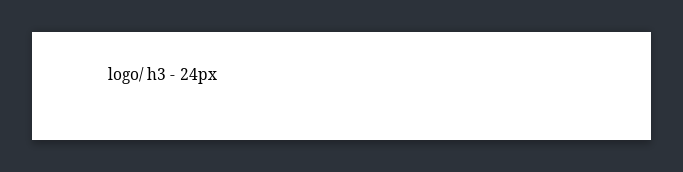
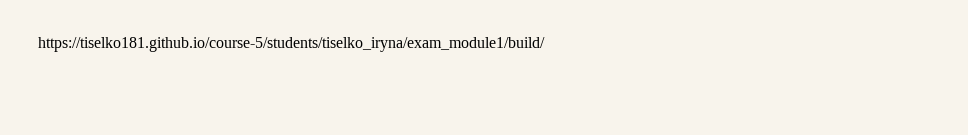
[108,67,217,84] logo/ h3 - 24px -> [38,37,545,52] https://tiselko181.github.io/course-5/students/tiselko_iryna/exam_module1/build/

